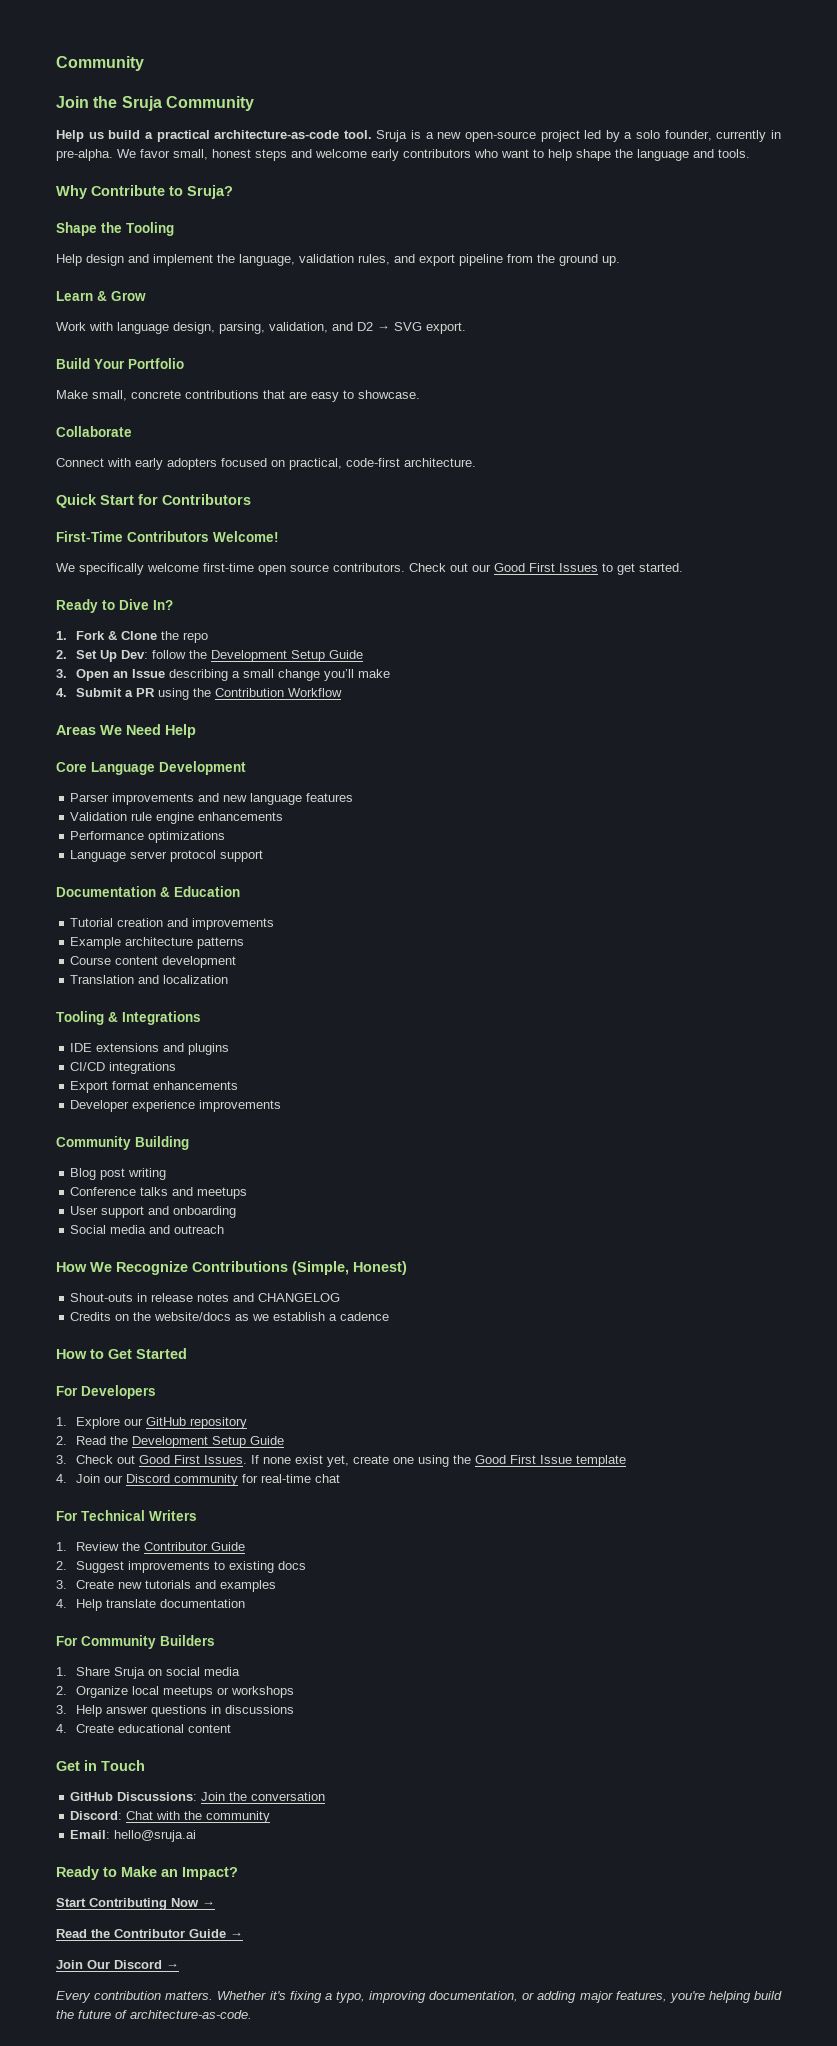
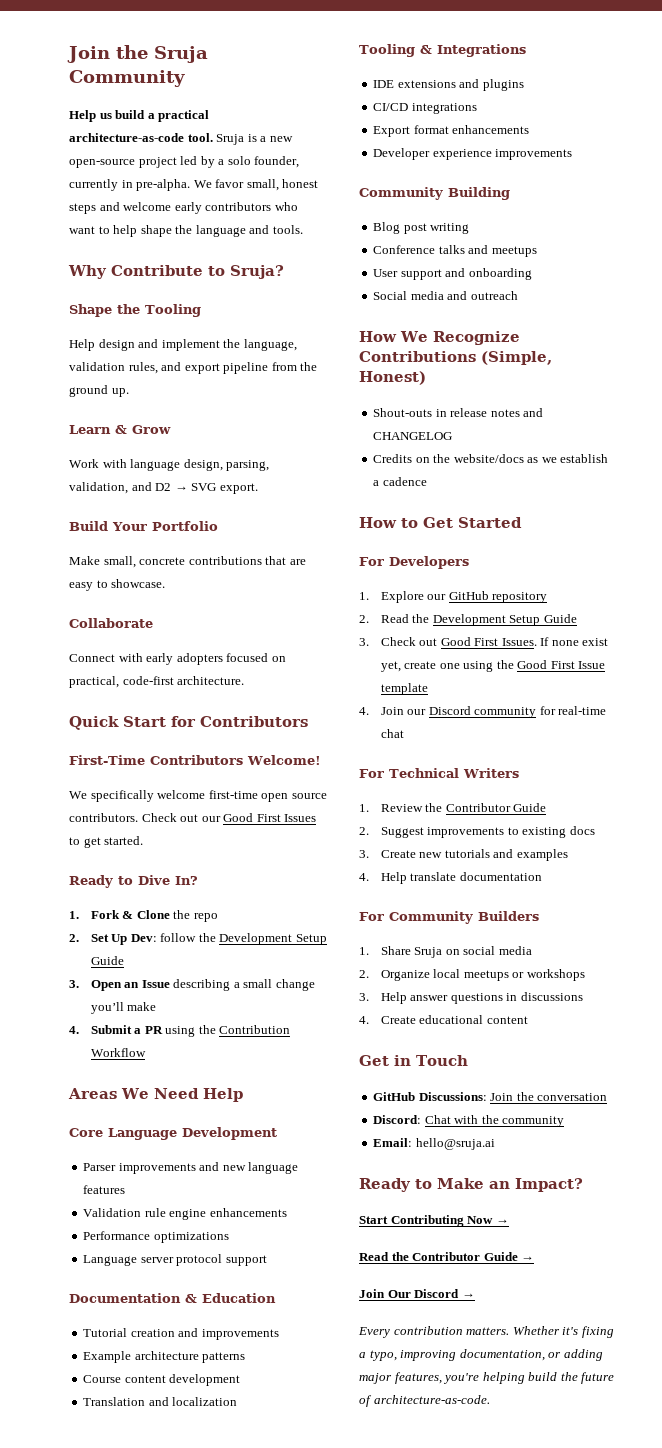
[56,56,144,71] Community // -> (67, 54) none

